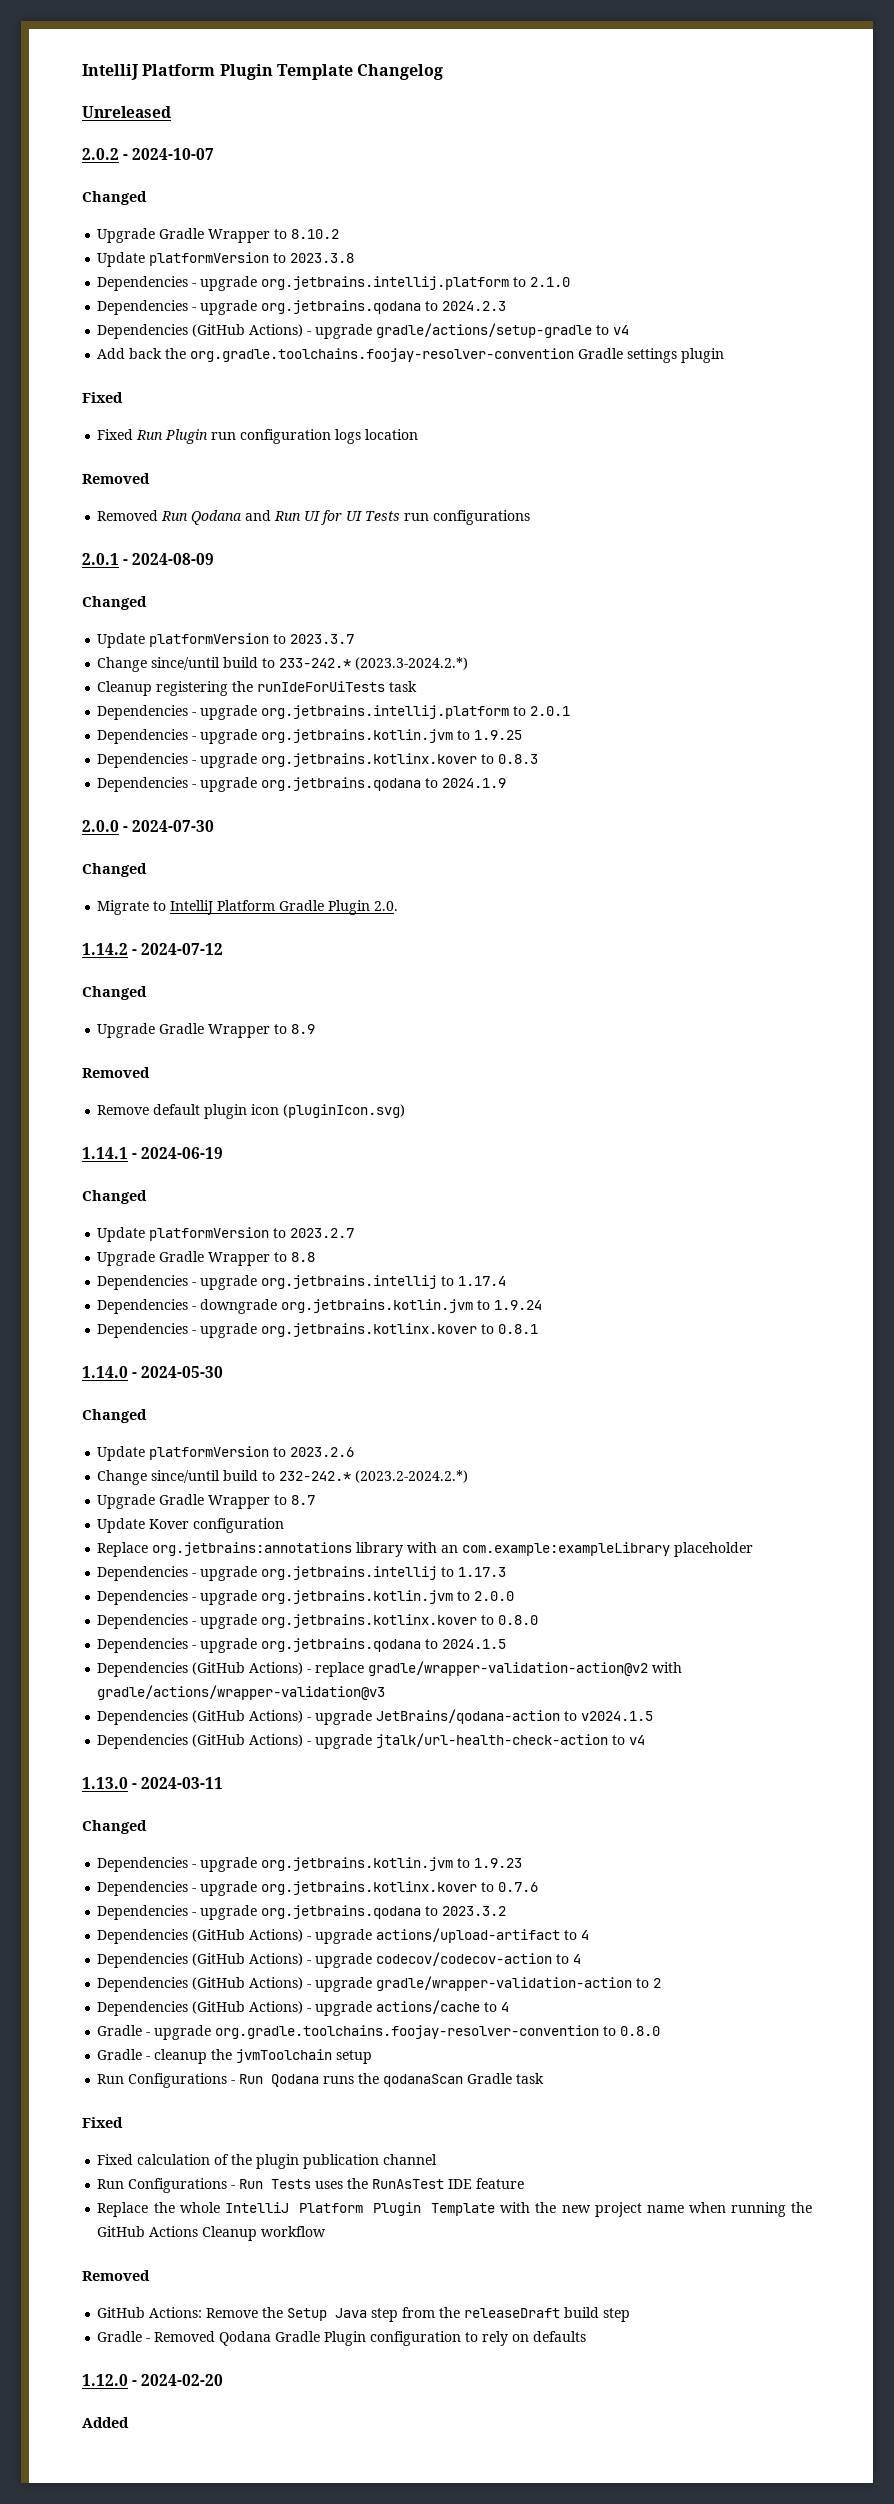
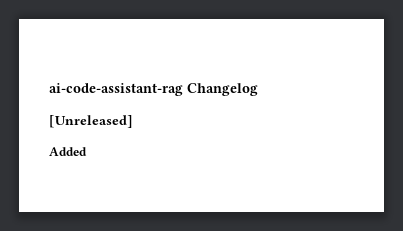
[82,64,444,80] [82,106,171,118] [82,148,215,160] [82,191,147,205] [97,228,340,243] [97,252,355,267] [97,276,571,291] [97,300,507,315] [97,323,630,339] [97,348,725,363] [82,392,123,403] [97,429,419,444] [82,473,150,484] [97,510,531,525] [82,553,215,565] [82,596,147,610] [97,633,355,648] [97,657,469,672] [97,681,418,696] [97,705,571,720] [97,729,523,744] [97,753,539,768] [97,777,507,792] [82,820,215,832] [82,863,147,877] [97,900,399,915] [82,943,224,955] [82,986,147,1000] [97,1023,316,1038] [82,1067,150,1078] [97,1104,406,1119] [82,1147,224,1159] [82,1190,147,1204] [97,1227,355,1242] [97,1251,316,1266] [97,1275,507,1290] [97,1299,543,1314] [97,1323,539,1338] [82,1366,224,1378] [82,1409,147,1423] [97,1446,355,1461] [97,1470,469,1485] [97,1494,316,1509] [97,1518,285,1533] [97,1542,754,1557] [97,1566,507,1581] [97,1590,515,1605] [97,1614,539,1629] [97,1638,507,1653] [97,1661,683,1677] [97,1685,386,1700] [97,1709,654,1725] [97,1733,646,1749] [82,1777,224,1789] [82,1820,147,1834] [97,1857,523,1872] [97,1881,539,1896] [97,1905,507,1920] [97,1928,590,1944] [97,1952,582,1968] [97,1976,662,1992] [97,2000,510,2016] [97,2025,661,2040] [97,2049,373,2064] [97,2073,545,2088] [82,2117,123,2128] [97,2154,438,2169] [97,2178,525,2193] [97,2202,813,2217] [97,2226,327,2241] [82,2270,150,2281] [97,2307,631,2322] [97,2331,587,2346] [82,2374,224,2386] IntelliJ Platform Plugin Template Changelog // Unreleased // 2.0.2 - 2024-10-07 // Changed // Upgrade Gradle Wrapper to 8.10.2 // Update platformVersion to 2023.3.8 // Dependencies - upgrade org.jetbrains.intellij.platform to 2.1.0 // Dependencies - upgrade org.jetbrains.qodana to 2024.2.3 // Dependencies (GitHub Actions) - upgrade gradle/actions/setup-gradle to v4 // Add back the org.gradle.toolchains.foojay-resolver-convention Gradle settings plugin // Fixed // Fixed Run Plugin run configuration logs location // Removed // Removed Run Qodana and Run UI for UI Tests run configurations // 2.0.1 - 2024-08-09 // Changed // Update platformVersion to 2023.3.7 // Change since/until build to 233-242.* (2023.3-2024.2.*) // Cleanup registering the runIdeForUiTests task // Dependencies - upgrade org.jetbrains.intellij.platform to 2.0.1 // Dependencies - upgrade org.jetbrains.kotlin.jvm to 1.9.25 // Dependencies - upgrade org.jetbrains.kotlinx.kover to 0.8.3 // Dependencies - upgrade org.jetbrains.qodana to 2024.1.9 // 2.0.0 - 2024-07-30 // Changed // Migrate to IntelliJ Platform Gradle Plugin 2.0. // 1.14.2 - 2024-07-12 // Changed // Upgrade Gradle Wrapper to 8.9 // Removed // Remove default plugin icon (pluginIcon.svg) // 1.14.1 - 2024-06-19 // Changed // Update platformVersion to 2023.2.7 // Upgrade Gradle Wrapper to 8.8 // Dependencies - upgrade org.jetbrains.intellij to 1.17.4 // Dependencies - downgrade org.jetbrains.kotlin.jvm to 1.9.24 // Dependencies - upgrade org.jetbrains.kotlinx.kover to 0.8.1 // 1.14.0 - 2024-05-30 // Changed // Update platformVersion to 2023.2.6 // Change since/until build to 232-242.* (2023.2-2024.2.*) // Upgrade Gradle Wrapper to 8.7 // Update Kover configuration // Replace org.jetbrains:annotations library with an com.example:exampleLibrary placeholder // Dependencies - upgrade org.jetbrains.intellij to 1.17.3 // Dependencies - upgrade org.jetbrains.kotlin.jvm to 2.0.0 // Dependencies - upgrade org.jetbrains.kotlinx.kover to 0.8.0 // Dependencies - upgrade org.jetbrains.qodana to 2024.1.5 // Dependencies (GitHub Actions) - replace gradle/wrapper-validation-action@v2 with gradle/actions/wrapper-validation@v3 // Dependencies (GitHub Actions) - upgrade JetBrains/qodana-action to v2024.1.5 // Dependencies (GitHub Actions) - upgrade jtalk/url-health-check-action to v4 // 1.13.0 - 2024-03-11 // Changed // Dependencies - upgrade org.jetbrains.kotlin.jvm to 1.9.23 // Dependencies - upgrade org.jetbrains.kotlinx.kover to 0.7.6 // Dependencies - upgrade org.jetbrains.qodana to 2023.3.2 // Dependencies (GitHub Actions) - upgrade actions/upload-artifact to 4 // Dependencies (GitHub Actions) - upgrade codecov/codecov-action to 4 // Dependencies (GitHub Actions) - upgrade gradle/wrapper-validation-action to 2 // Dependencies (GitHub Actions) - upgrade actions/cache to 4 // Gradle - upgrade org.gradle.toolchains.foojay-resolver-convention to 0.8.0 // Gradle - cleanup the jvmToolchain setup // Run Configurations - Run Qodana runs the qodanaScan Gradle task // Fixed // Fixed calculation of the plugin publication channel // Run Configurations - Run Tests uses the RunAsTest IDE feature // Replace the whole IntelliJ Platform Plugin Template with the new project name when running the GitHub Actions Cleanup workflow // Removed // GitHub Actions: Remove the Setup Java step from the releaseDraft build step // Gradle - Removed Qodana Gradle Plugin configuration to rely on defaults // 1.12.0 - 2024-02-20 -> [49,83,258,96] [49,115,133,128] ai-code-assistant-rag Changelog // [Unreleased]

